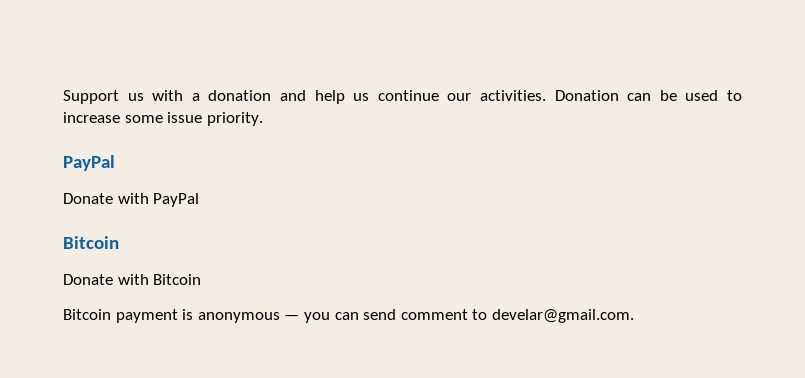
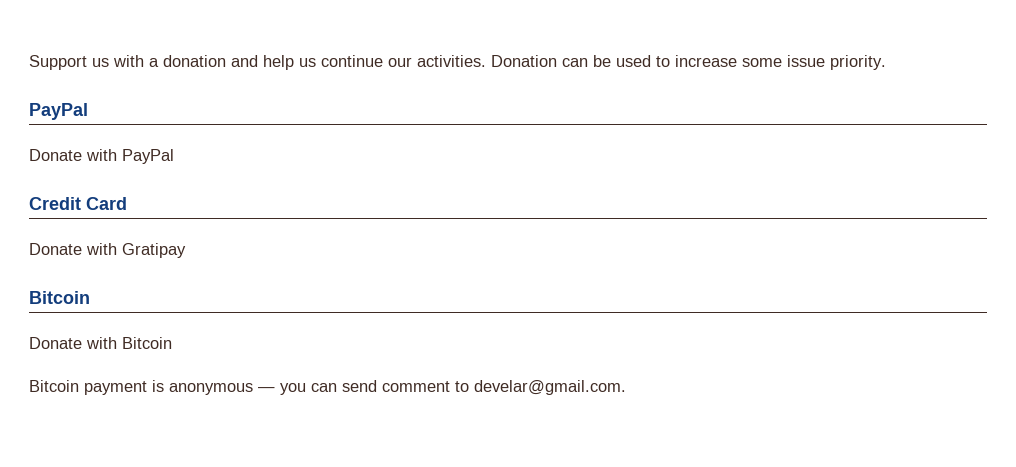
(200, 200) none -> [29,197,127,210] [29,243,186,258] // Credit Card // Donate with Gratipay

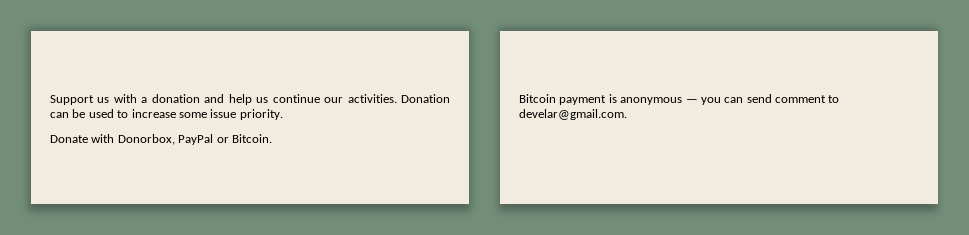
[29,103,88,120] [29,149,174,164] [29,197,127,210] [29,243,186,258] [29,291,90,304] [29,337,172,349] // PayPal // Donate with PayPal // Credit Card // Donate with Gratipay // Bitcoin // Donate with Bitcoin -> [50,134,272,145] // Donate with Donorbox, PayPal or Bitcoin.

